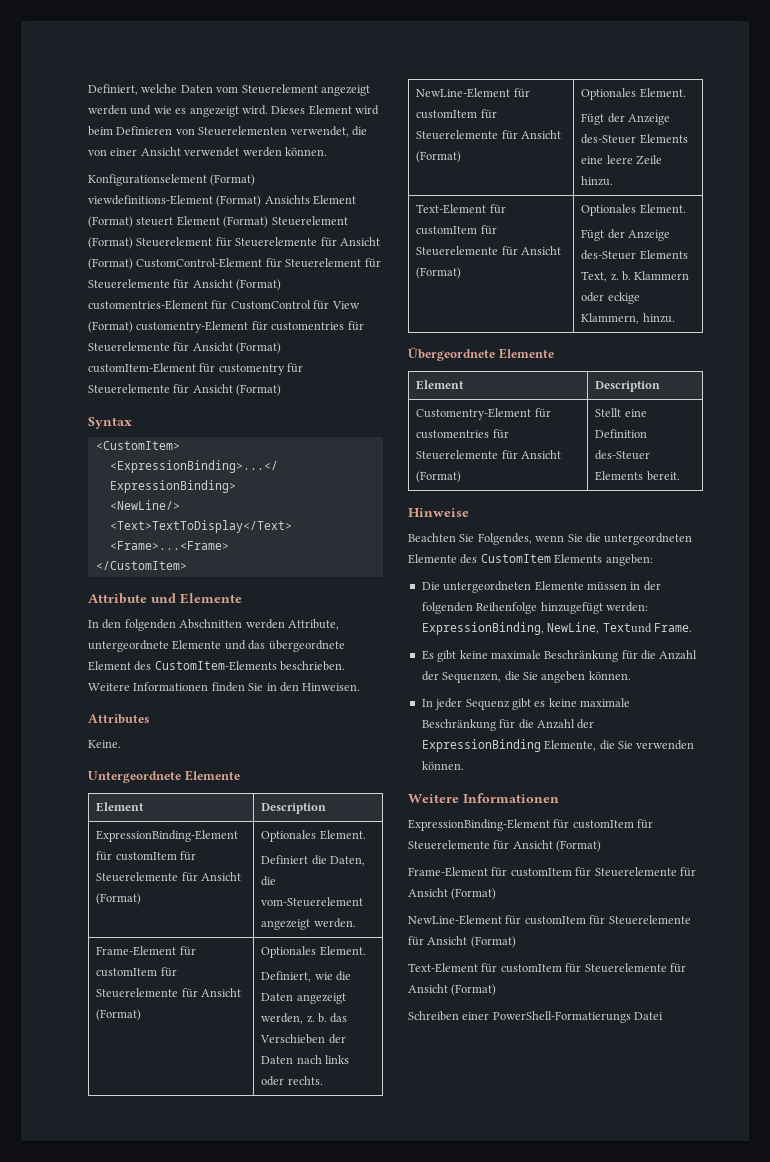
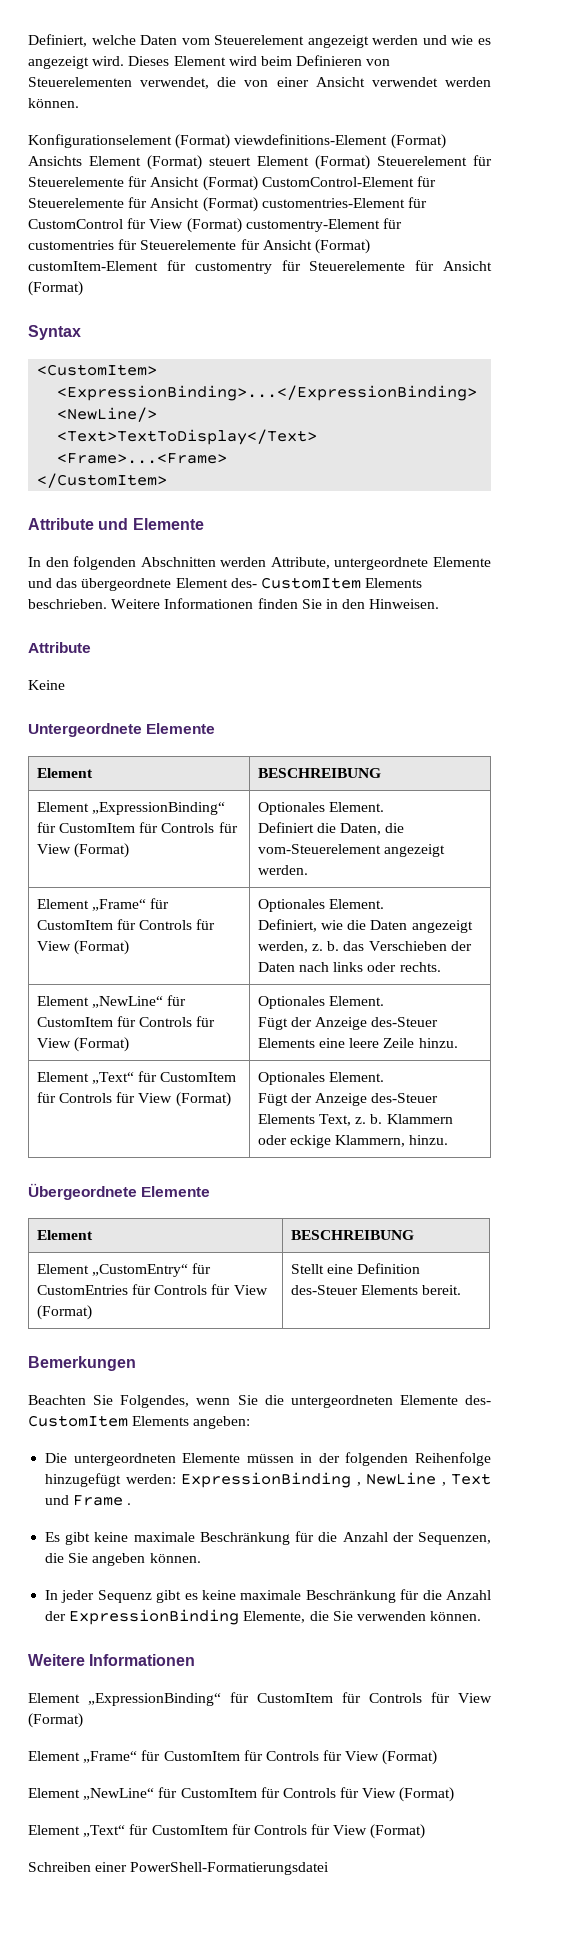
[88,237,213,249] (Format) Steuerelement -> (467, 161) none
[285,258,381,268] Steuerelement für -> (436, 181) none
[134,661,277,671] des CustomItem-Elements -> [230,577,423,589] des- CustomItem Elements
[88,714,150,724] [88,740,121,748] Attributes // Keine. -> [28,642,91,653] [28,680,65,690] Attribute // Keine
[261,803,327,814] [96,830,239,842] [96,851,196,861] [96,872,241,882] Description // ExpressionBinding-Element für customItem für Steuerelemente für Ansicht -> [257,768,381,778] [36,802,225,815] [36,822,238,833] [36,844,71,854] BESCHREIBUNG // Element „ExpressionBinding“ für CustomItem für Controls für View
[96,946,196,956] [96,967,177,977] [96,988,241,998] Frame-Element für customItem für Steuerelemente für Ansicht -> [36,898,170,911] [36,919,216,930] [36,941,71,951] Element „Frame“ für CustomItem für Controls für View
[416,88,530,98] [416,109,497,119] [416,130,561,140] NewLine-Element für customItem für Steuerelemente für Ansicht -> [36,995,187,1008] [36,1016,216,1027] [36,1038,71,1048] Element „NewLine“ für CustomItem für Controls für View
[416,204,506,214] [416,225,497,235] [416,246,561,256] Text-Element für customItem für Steuerelemente für Ansicht -> [36,1071,237,1084] [36,1092,173,1103] Element „Text“ für CustomItem für Controls für View
[595,381,661,392] [416,408,551,420] [416,429,509,439] [416,450,561,460] Description // Customentry-Element für customentries für Steuerelemente für Ansicht -> [290,1230,414,1240] [36,1263,212,1277] [36,1284,268,1295] BESCHREIBUNG // Element „CustomEntry“ für CustomEntries für Controls für View
[408,508,469,517] Hinweise -> [28,1356,136,1371] Bemerkungen
[460,554,478,564] des -> [465,1395,491,1405] des-
[421,622,692,635] ExpressionBinding, NewLine, Textund Frame. -> [181,1472,491,1488] [45,1495,132,1506] ExpressionBinding , NewLine , Text und Frame .
[408,819,654,831] [408,840,602,852] [408,867,696,877] [408,888,497,900] [408,915,691,925] [408,936,516,948] [408,963,686,973] [408,984,448,993] ExpressionBinding-Element für customItem für Steuerelemente für Ansicht (Format) // Frame-Element für customItem für Steuerelemente für Ansicht (Format) // NewLine-Element für customItem für Steuerelemente für Ansicht (Format) // Text-Element für customItem für Steuerelemente für Ansicht -> [28,1692,492,1706] [28,1713,83,1728] [28,1750,438,1765] [28,1787,455,1802] [28,1824,368,1837] Element „ExpressionBinding“ für CustomItem für Controls für View (Format) // Element „Frame“ für CustomItem für Controls für View (Format) // Element „NewLine“ für CustomItem für Controls für View (Format) // Element „Text“ für CustomItem für Controls für View
[492,1011,664,1023] PowerShell-Formatierungs Datei -> [130,1862,330,1875] PowerShell-Formatierungsdatei

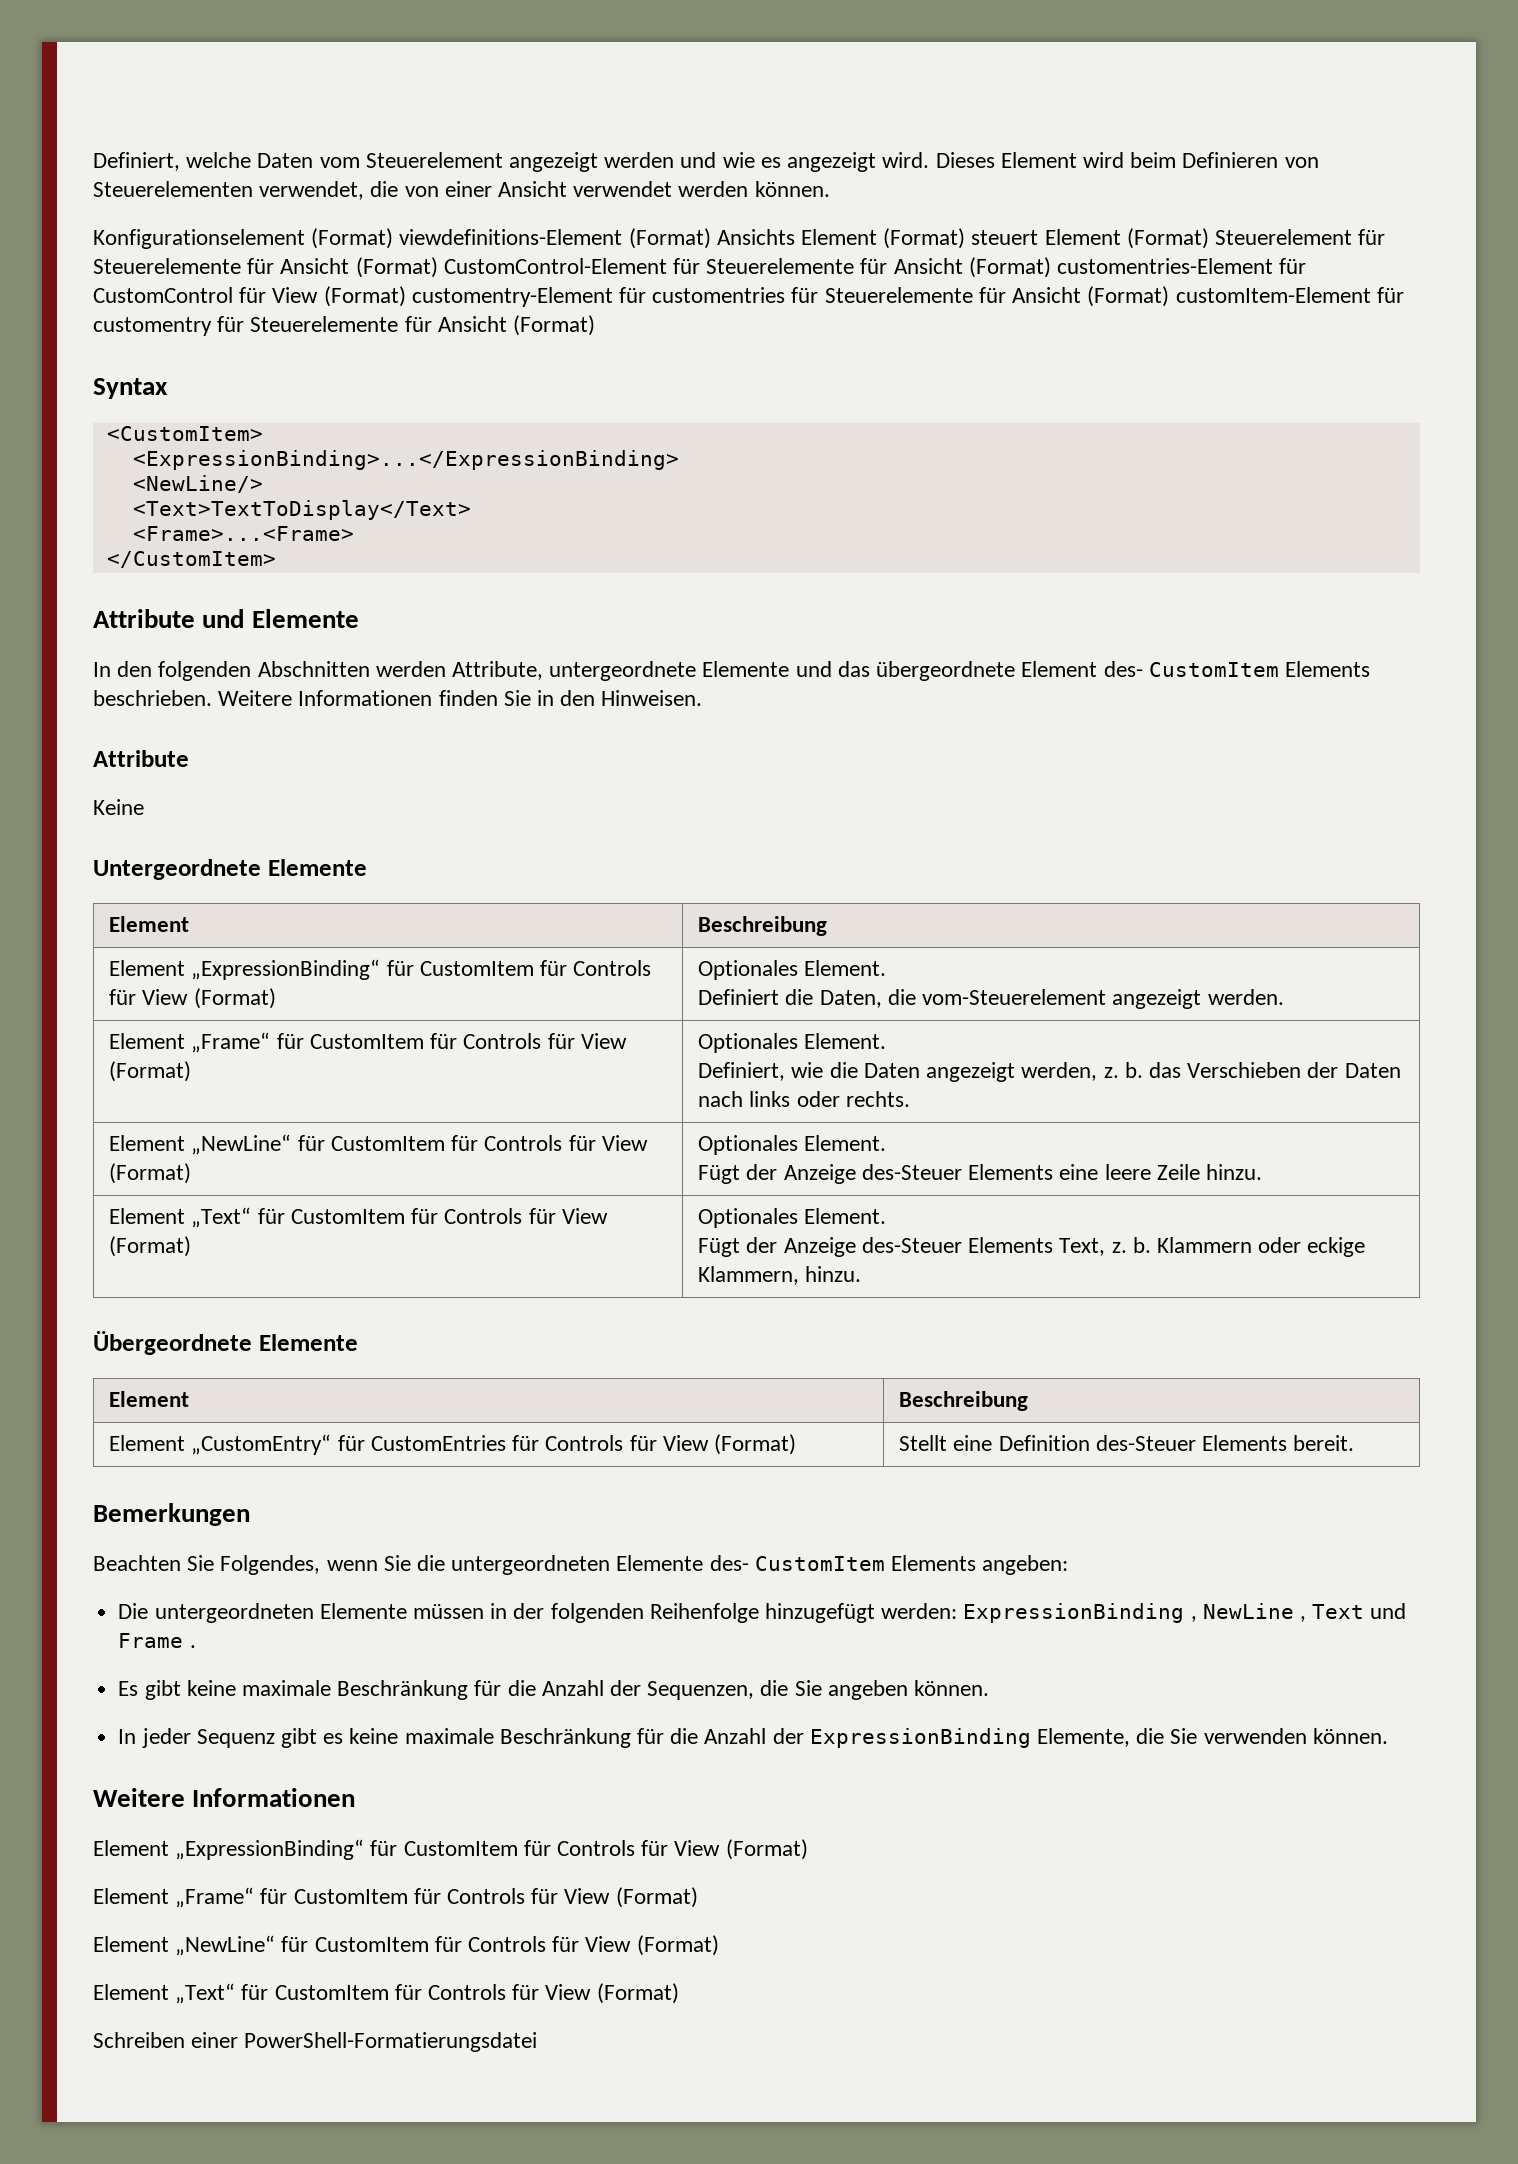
[257,768,381,778] BESCHREIBUNG -> [698,916,828,936] Beschreibung
[290,1230,414,1240] BESCHREIBUNG -> [899,1391,1029,1411] Beschreibung

